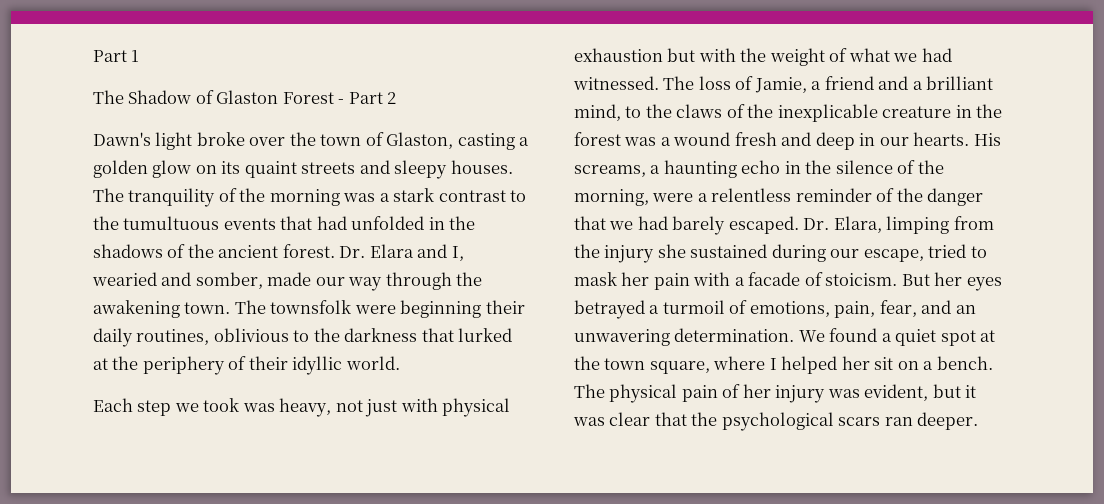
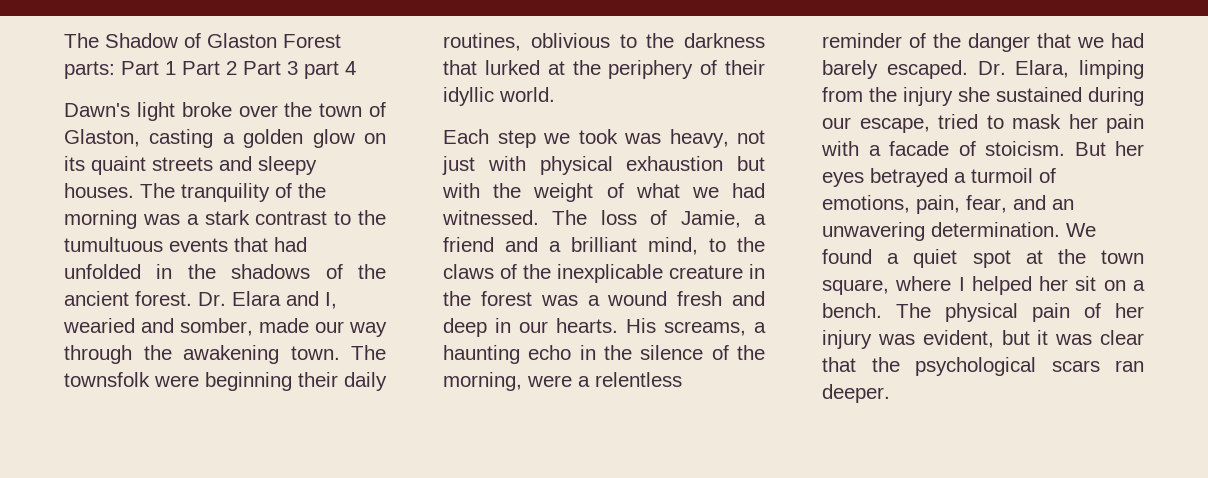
[93,50,140,62] Part 1 // -> (64, 40) none
[338,99,345,104] - -> [64,61,176,79] parts: Part 1
(397, 98) none -> [243,61,356,79] Part 3 part 4

